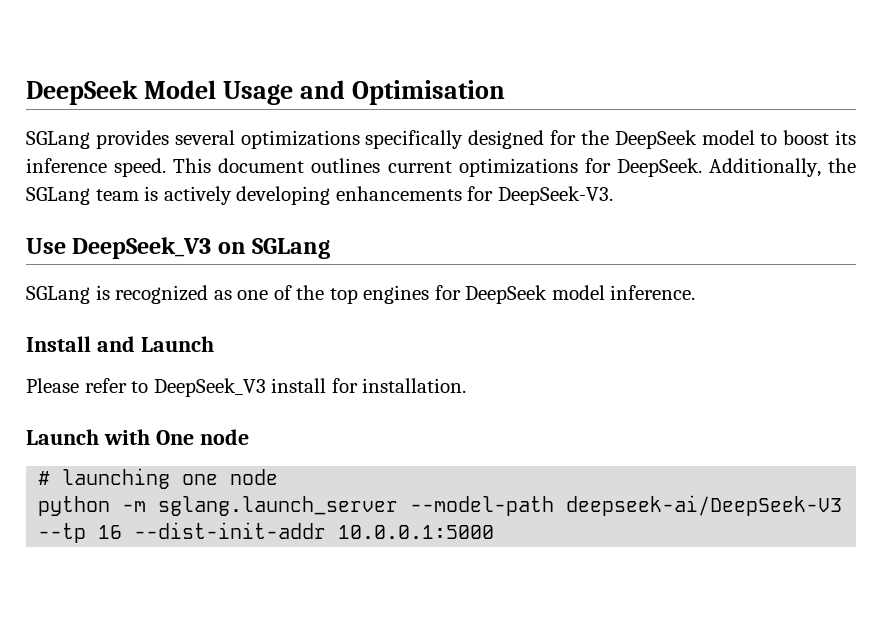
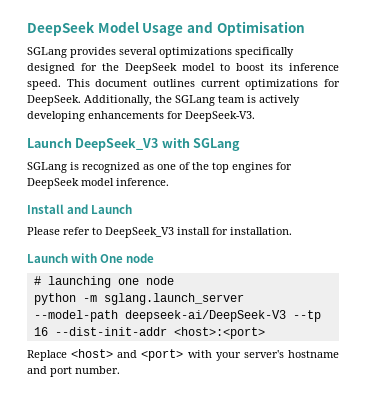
[26,237,246,259] Use DeepSeek_V3 on -> [27,138,190,151] Launch DeepSeek_V3 with
[338,525,495,539] 10.0.0.1:5000 -> [173,327,265,339] [27,349,339,361] [27,366,120,377] <host>:<port> // Replace <host> and <port> with your server's hostname and port number.

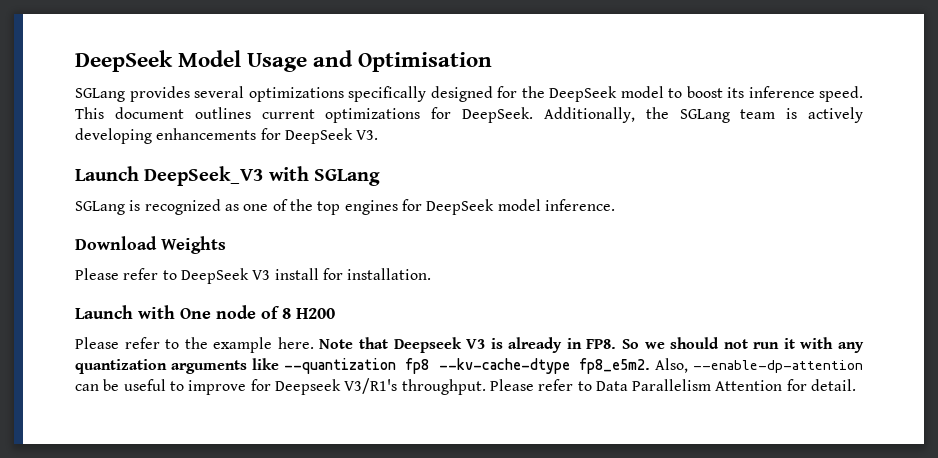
[185,111,255,122] DeepSeek-V3. -> [284,128,379,144] DeepSeek V3.
[27,204,133,214] [27,227,174,238] Install and Launch // Please refer to DeepSeek_V3 -> [75,236,226,254] [75,268,271,284] Download Weights // Please refer to DeepSeek V3
[33,276,174,288] [33,293,244,305] [33,310,321,322] [33,327,265,339] [27,349,339,361] [27,366,120,377] // # launching one node // python -m sglang.launch_server --model-path deepseek-ai/DeepSeek-V3 --tp 16 --dist-init-addr <host>:<port> // Replace <host> and <port> with your server's hostname and port number. -> [261,306,335,319] [75,337,864,353] [75,358,863,374] [75,378,857,395] of 8 H200 // Please refer to the example here. Note that Deepseek V3 is already in FP8. So we should not run it with any quantization arguments like --quantization fp8 --kv-cache-dtype fp8_e5m2. Also, --enable-dp-attention can be useful to improve for Deepseek V3/R1's throughput. Please refer to Data Parallelism Attention for detail.

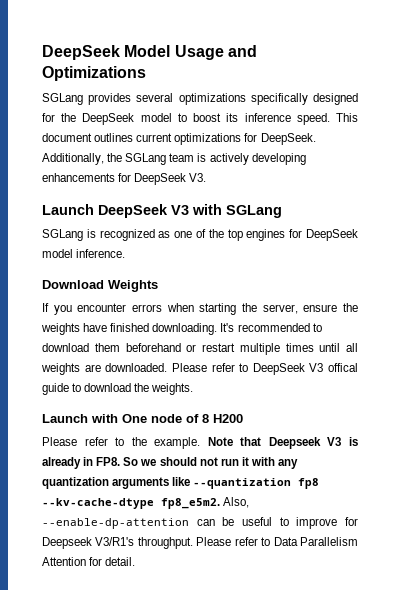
[358,52,493,72] Optimisation -> [42,66,146,81] Optimizations
[144,166,264,186] DeepSeek_V3 -> [98,204,189,218] DeepSeek V3
(226, 245) none -> [42,303,358,315] [41,323,322,335] [42,343,358,355] [41,363,168,375] If you encounter errors when starting the server, ensure the weights have finished downloading. It's recommended to download them beforehand or restart multiple times until all weights are downloaded.
[274,268,432,280] install for installation. -> [328,363,358,372] [42,383,194,395] offical guide to download the weights.
[213,337,314,353] example here. -> [154,437,201,449] example.

